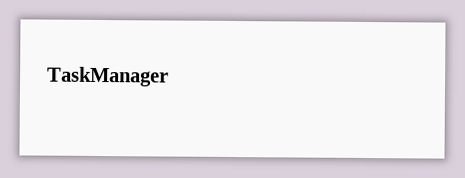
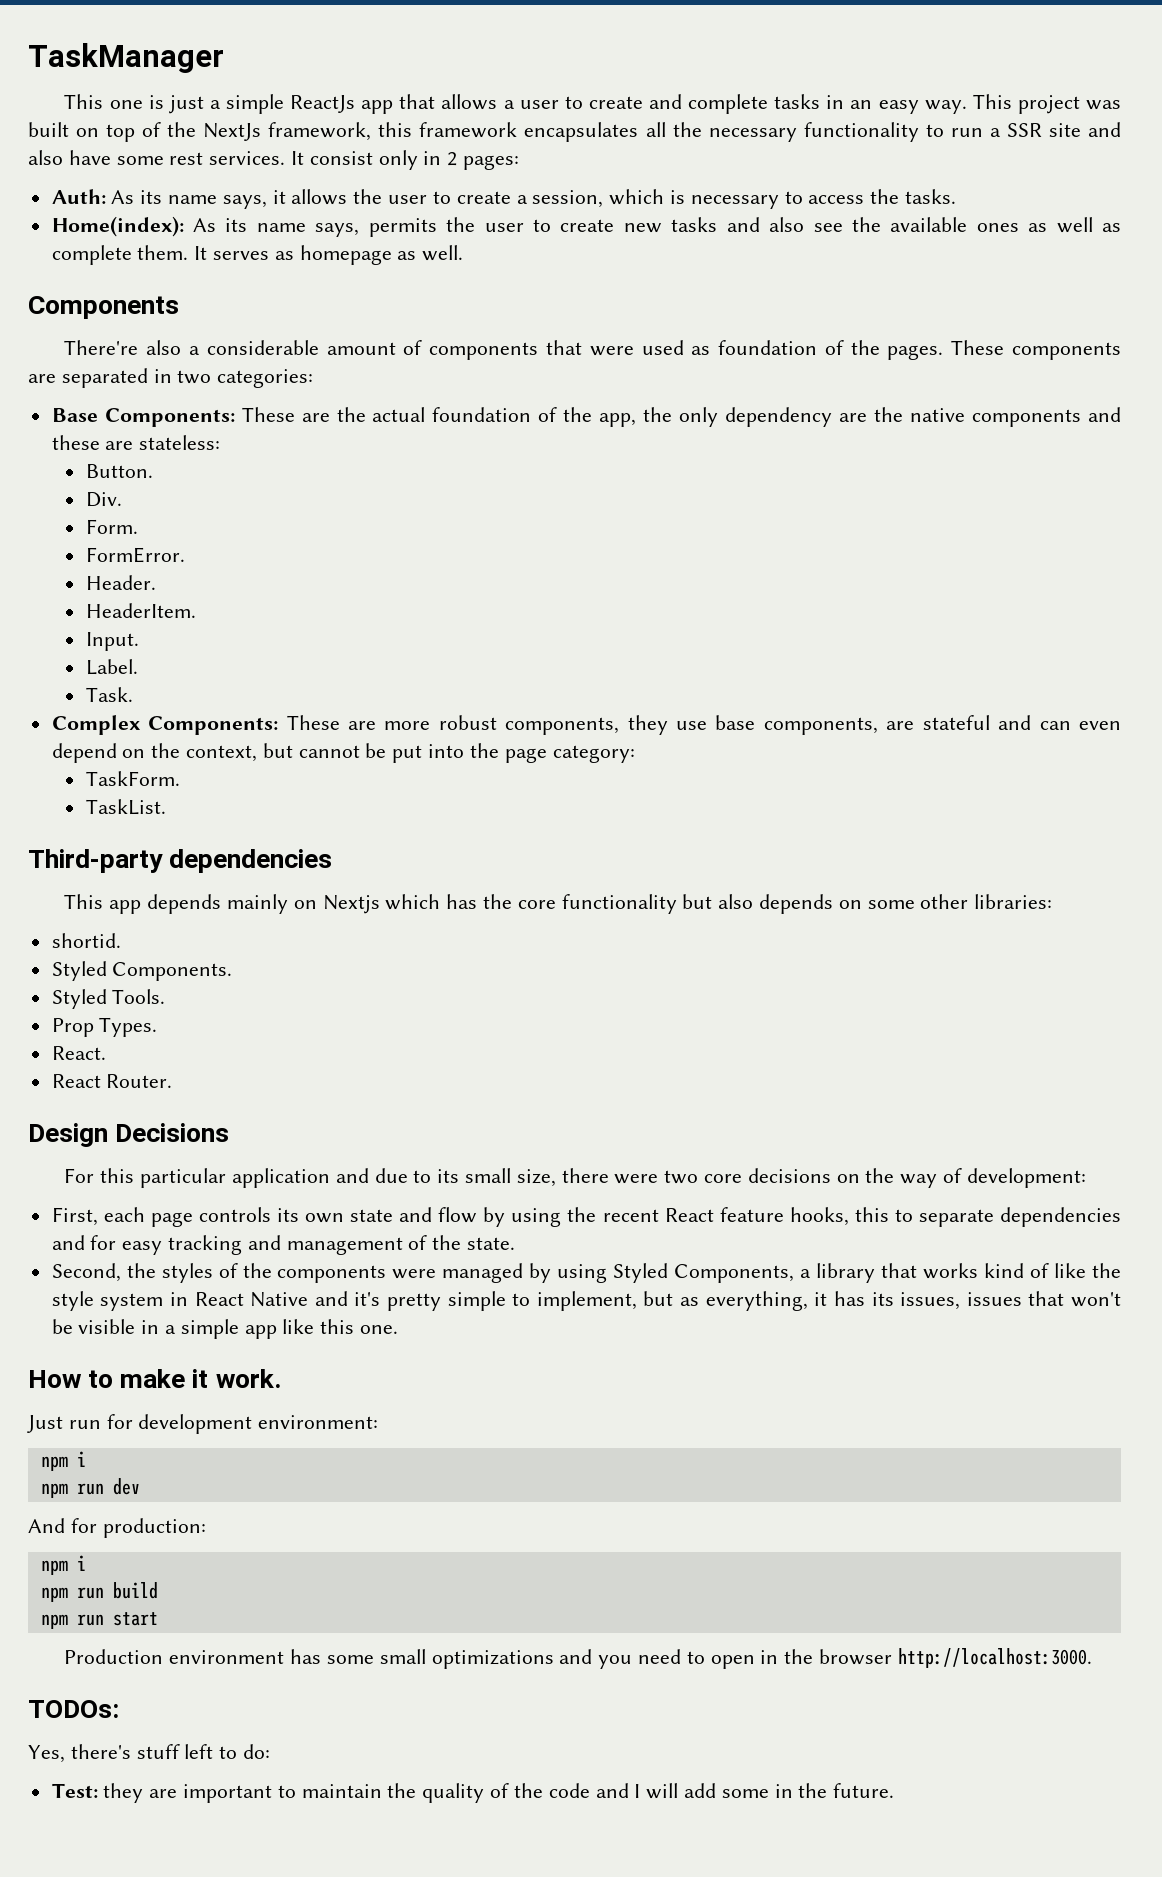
(169, 76) none -> [64,94,1122,114] [28,122,1122,142] [28,150,520,170] [51,189,956,209] [51,216,1122,237] [51,245,464,265] [28,296,179,319] [64,340,1121,360] [28,368,314,388] [51,407,1122,427] [51,435,221,450] [85,464,153,478] [85,492,122,507] [85,519,138,534] [85,547,185,563] [85,575,156,590] [85,603,196,618] [85,632,139,651] [85,659,138,675] [85,687,133,702] [51,715,1121,735] [51,743,635,763] [85,771,180,786] [85,799,166,815] [28,849,333,873] [64,894,1053,914] [51,933,121,948] [51,961,233,981] [51,989,166,1009] [51,1017,158,1037] [51,1046,106,1060] [51,1074,173,1088] [28,1123,230,1147] [64,1168,1086,1188] [51,1207,1121,1227] [51,1235,516,1255] [51,1263,1122,1283] [51,1291,1121,1311] [51,1319,399,1339] [28,1369,282,1388] [27,1414,379,1434] [40,1451,86,1471] [40,1478,140,1498] [28,1518,206,1538] [40,1555,86,1575] [40,1582,158,1602] [40,1612,158,1629] [64,1648,1092,1669] [28,1700,119,1718] [28,1744,271,1763] [51,1783,895,1803] // This one is just a simple ReactJs app that allows a user to create and complete tasks in an easy way. This project was built on top of the NextJs framework, this framework encapsulates all the necessary functionality to run a SSR site and also have some rest services. It consist only in 2 pages: // Auth: As its name says, it allows the user to create a session, which is necessary to access the tasks. // Home(index): As its name says, permits the user to create new tasks and also see the available ones as well as complete them. It serves as homepage as well. // Components // There're also a considerable amount of components that were used as foundation of the pages. These components are separated in two categories: // Base Components: These are the actual foundation of the app, the only dependency are the native components and these are stateless: // Button. // Div. // Form. // FormError. // Header. // HeaderItem. // Input. // Label. // Task. // Complex Components: These are more robust components, they use base components, are stateful and can even depend on the context, but cannot be put into the page category: // TaskForm. // TaskList. // Third-party dependencies // This app depends mainly on Nextjs which has the core functionality but also depends on some other libraries: // shortid. // Styled Components. // Styled Tools. // Prop Types. // React. // React Router. // Design Decisions // For this particular application and due to its small size, there were two core decisions on the way of development: // First, each page controls its own state and flow by using the recent React feature hooks, this to separate dependencies and for easy tracking and management of the state. // Second, the styles of the components were managed by using Styled Components, a library that works kind of like the style system in React Native and it's pretty simple to implement, but as everything, it has its issues, issues that won't be visible in a simple app like this one. // How to make it work. // Just run for development environment: // npm i // npm run dev // And for production: // npm i // npm run build // npm run start // Production environment has some small optimizations and you need to open in the browser http://localhost:3000. // TODOs: // Yes, there's stuff left to do: // Test: they are important to maintain the quality of the code and I will add some in the future.

